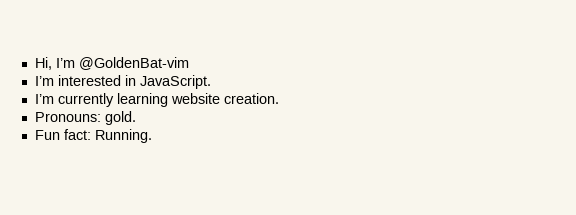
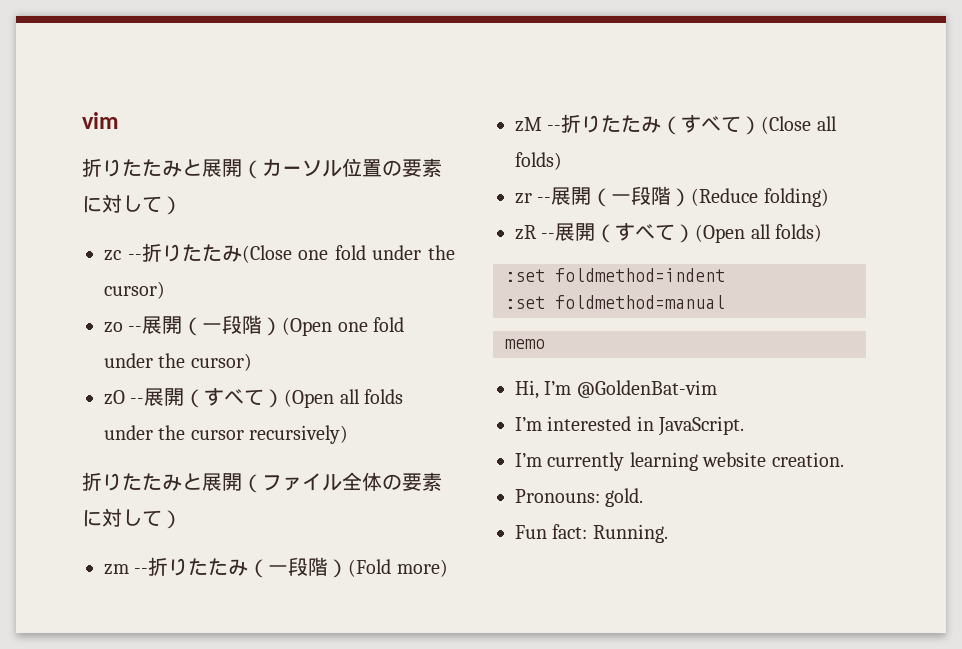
(34, 63) none -> [82,112,119,129] [82,158,442,179] [82,194,182,215] [104,243,455,263] [104,281,165,299] [104,315,405,336] [104,353,252,371] [104,388,404,408] [104,425,349,444] [82,472,442,493] [82,508,182,529] [104,557,448,578] [515,114,837,135] [515,152,562,170] [515,186,829,207] [515,223,823,243] [505,268,725,282] [505,295,725,309] [505,339,545,349] vim // 折りたたみと展開（カーソル位置の要素に対して） // zc --折りたたみ(Close one fold under the cursor) // zo --展開（一段階）(Open one fold under the cursor) // zO --展開（すべて）(Open all folds under the cursor recursively) // 折りたたみと展開（ファイル全体の要素に対して） // zm --折りたたみ（一段階）(Fold more) // zM --折りたたみ（すべて）(Close all folds) // zr --展開（一段階）(Reduce folding) // zR --展開（すべて）(Open all folds) // :set foldmethod=indent // :set foldmethod=manual // memo //

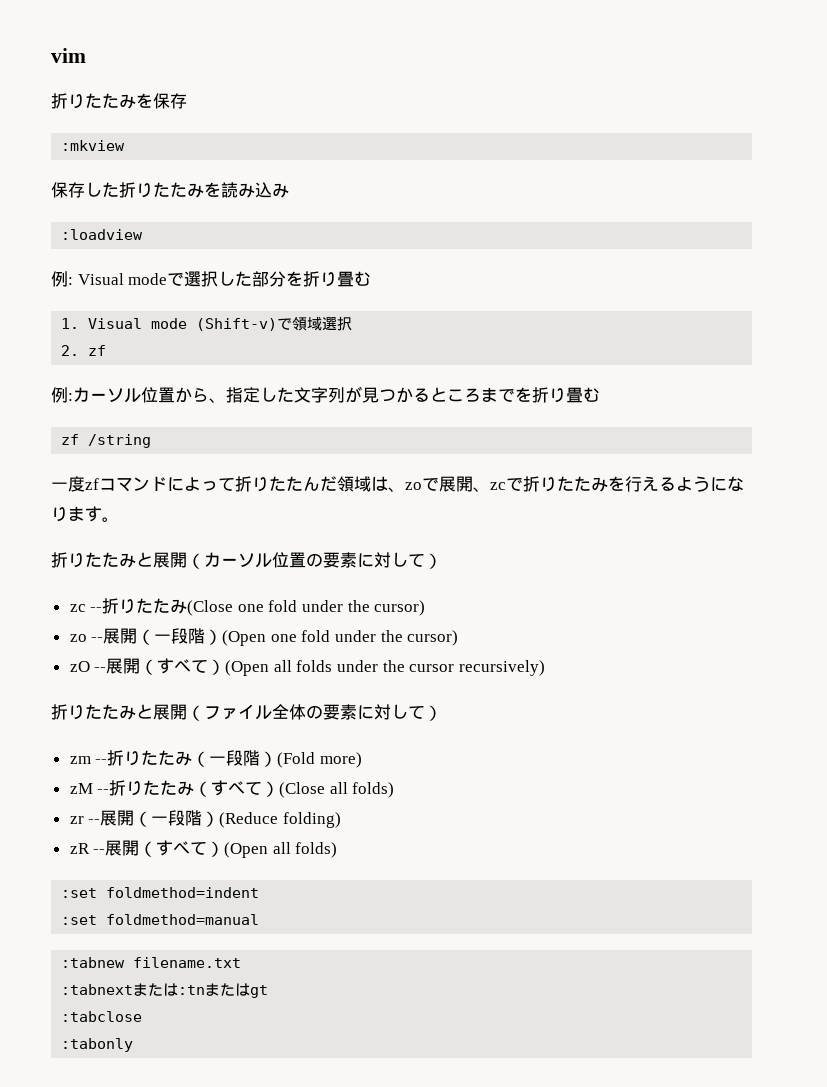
(119, 120) none -> [51,93,187,109] [61,140,126,151] [51,182,289,198] [61,229,144,240] [51,271,372,287] [61,316,353,331] [61,345,107,356] [51,386,600,403] [61,434,152,448] [51,476,744,492] [51,506,119,522] // 折りたたみを保存 // :mkview // 保存した折りたたみを読み込み // :loadview // 例: Visual modeで選択した部分を折り畳む // 1. Visual mode (Shift-v)で領域選択 // 2. zf // 例:カーソル位置から、指定した文字列が見つかるところまでを折り畳む // zf /string // 一度zfコマンドによって折りたたんだ領域は、zoで展開、zcで折りたたみを行えるようになります。
[505,339,545,349] [515,380,717,399] [515,416,745,436] [515,452,844,471] [515,488,644,507] [515,524,668,543] memo // Hi, I’m @GoldenBat-vim // I’m interested in JavaScript. // I’m currently learning website creation. // Pronouns: gold. // Fun fact: Running. -> [61,957,242,968] [61,983,269,998] [61,1011,143,1022] [61,1038,134,1052] :tabnew filename.txt // :tabnextまたは:tnまたはgt // :tabclose // :tabonly

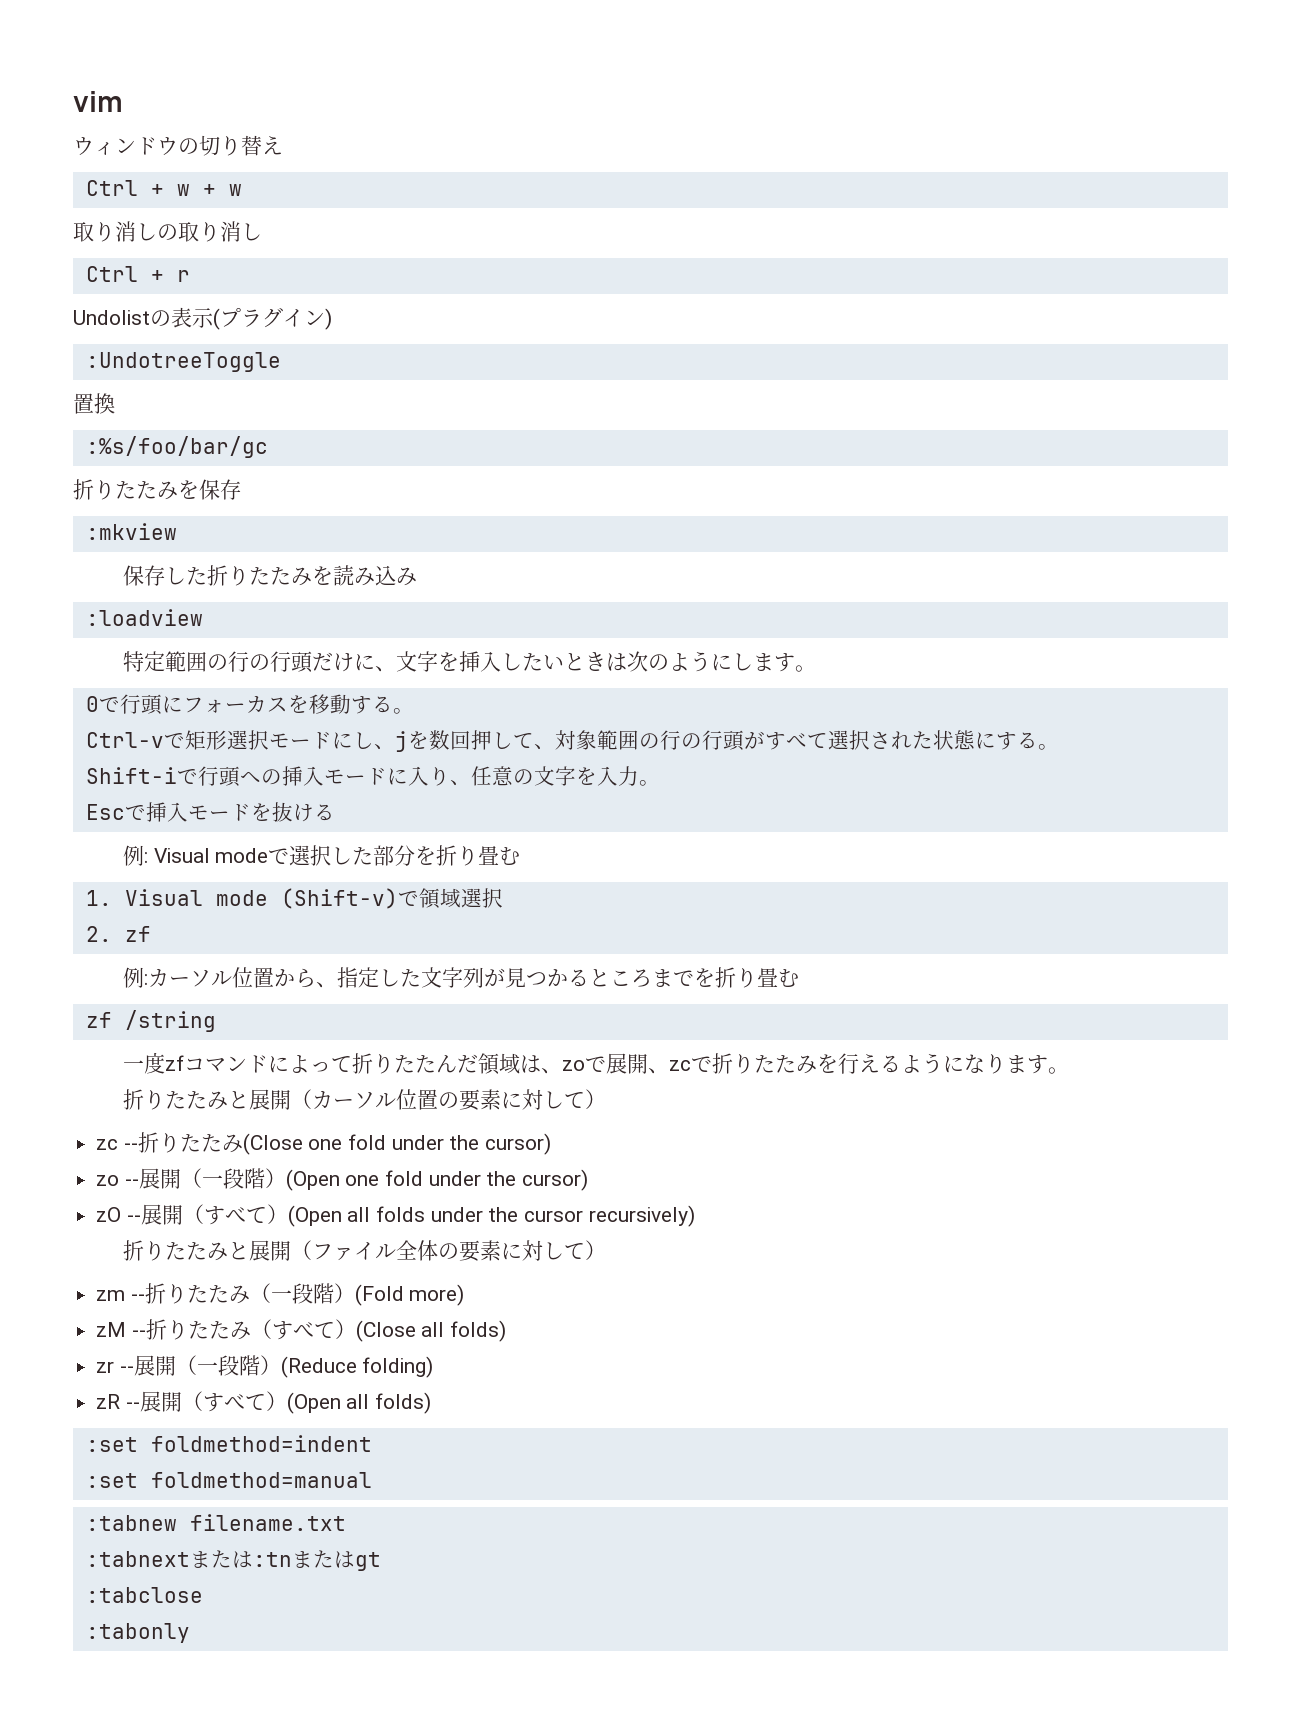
(86, 55) none -> [73,135,283,156] [85,180,242,196] [73,221,262,242] [85,266,190,282] [73,307,332,330] [85,352,281,372] [73,393,115,414] [85,436,268,458] // ウィンドウの切り替え // Ctrl + w + w // 取り消しの取り消し // Ctrl + r // Undolistの表示(プラグイン) // :UndotreeToggle // 置換 // :%s/foo/bar/gc
(144, 234) none -> [122,651,816,673] [85,694,414,715] [85,730,1059,752] [85,766,660,787] [85,802,335,822] // 特定範囲の行の行頭だけに、文字を挿入したいときは次のようにします。 // 0で行頭にフォーカスを移動する。 // Ctrl-vで矩形選択モードにし、jを数回押して、対象範囲の行の行頭がすべて選択された状態にする。 // Shift-iで行頭への挿入モードに入り、任意の文字を入力。 // Escで挿入モードを抜ける

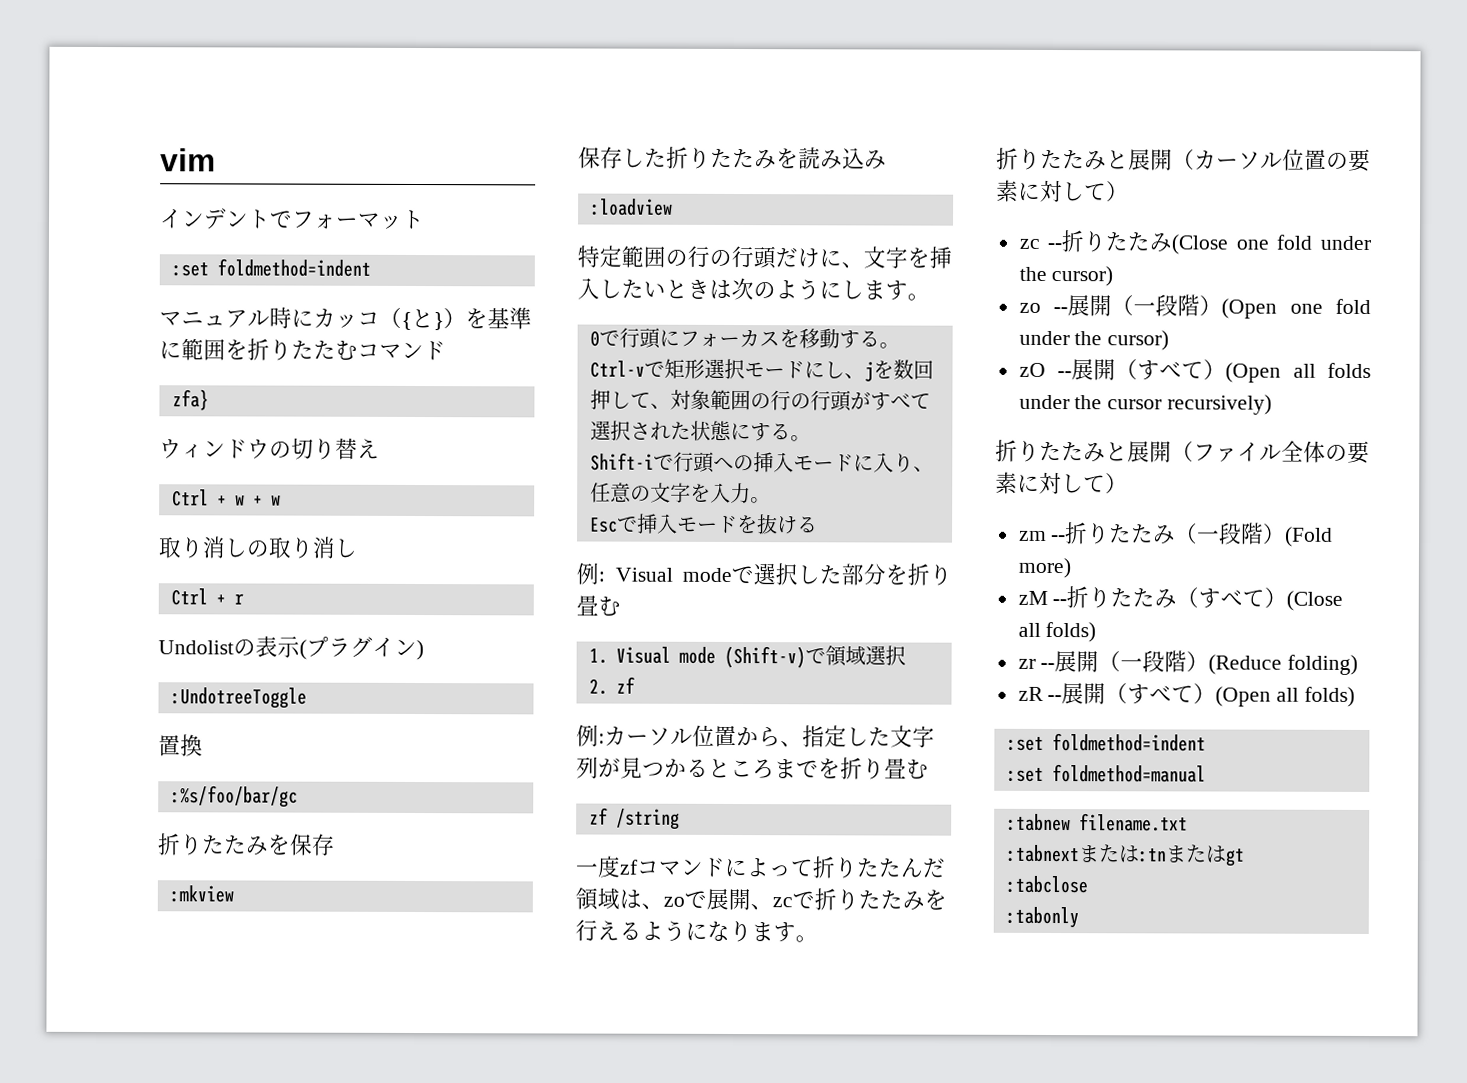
(123, 101) none -> [159,208,425,230] [171,258,371,277] [159,306,532,331] [159,338,446,361] [171,389,209,411] // インデントでフォーマット // :set foldmethod=indent // マニュアル時にカッコ（{と}）を基準に範囲を折りたたむコマンド // zfa}

